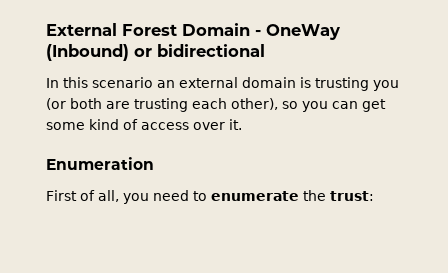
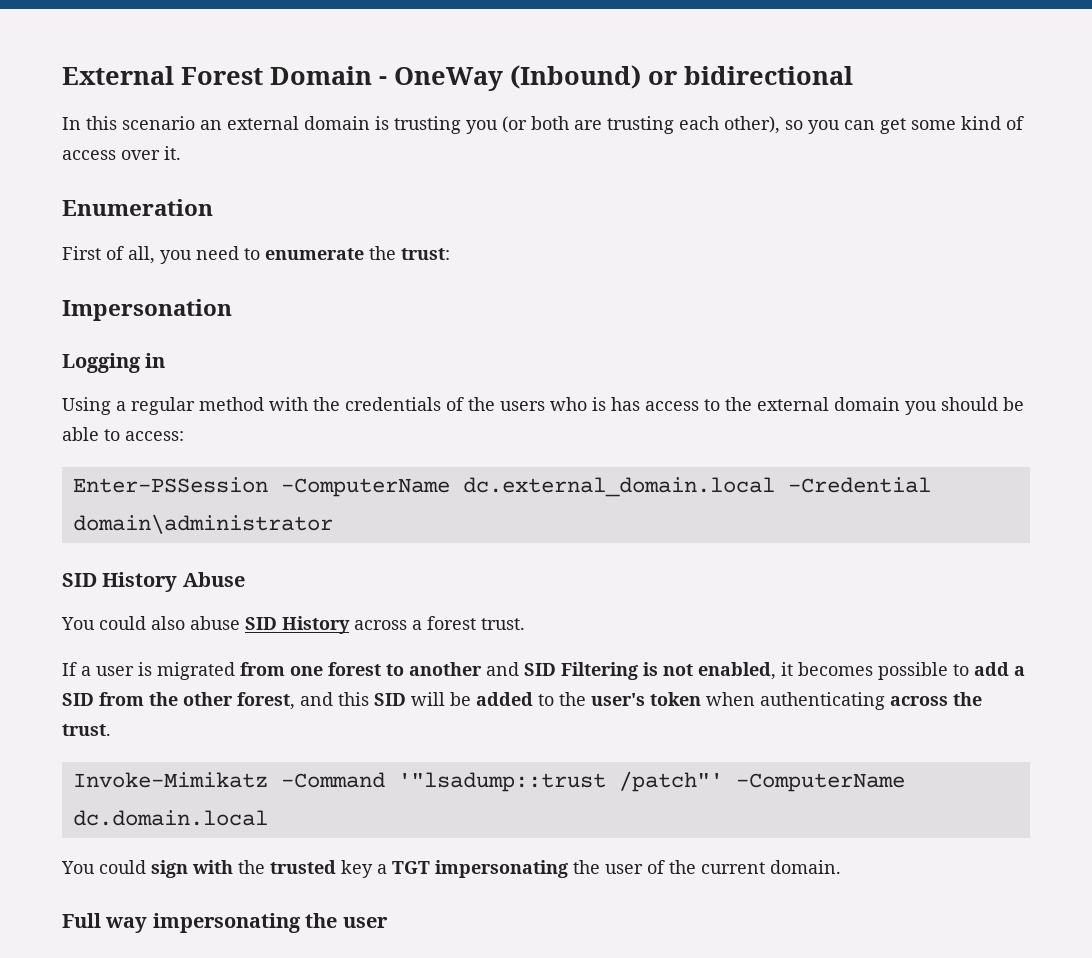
(374, 196) none -> [62,299,232,321] [62,353,166,373] [62,397,1024,415] [62,427,184,441] [72,477,931,497] [72,514,333,534] [62,572,245,592] [61,616,525,634] [62,662,1025,680] [62,692,982,710] [62,724,111,736] [72,771,905,792] [72,810,268,826] [61,860,841,878] [62,913,388,933] // Impersonation // Logging in // Using a regular method with the credentials of the users who is has access to the external domain you should be able to access: // Enter-PSSession -ComputerName dc.external_domain.local -Credential domain\administrator // SID History Abuse // You could also abuse SID History across a forest trust. // If a user is migrated from one forest to another and SID Filtering is not enabled, it becomes possible to add a SID from the other forest, and this SID will be added to the user's token when authenticating across the trust. // Invoke-Mimikatz -Command '"lsadump::trust /patch"' -ComputerName dc.domain.local // You could sign with the trusted key a TGT impersonating the user of the current domain. // Full way impersonating the user

